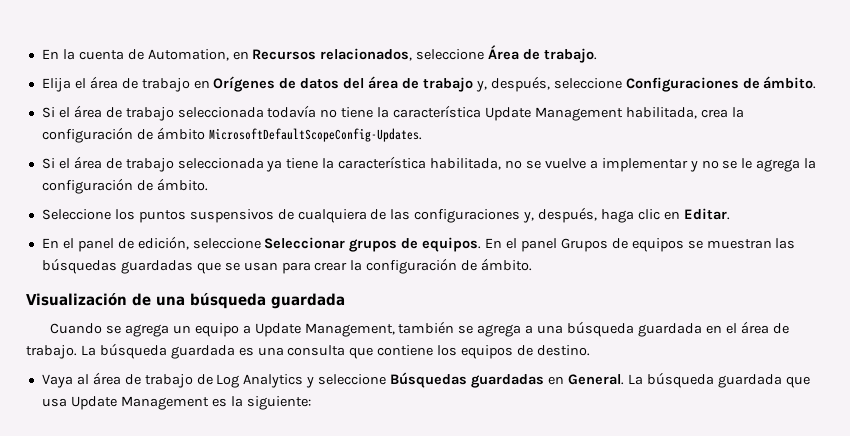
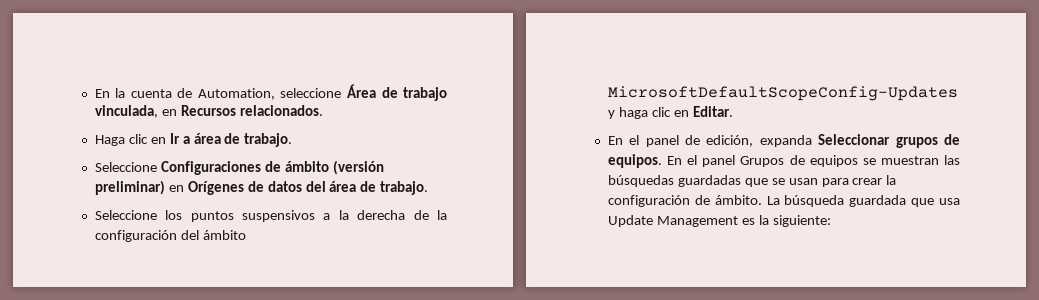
[232,45,598,63] [41,76,190,92] en Recursos relacionados, seleccione Área de trabajo. // Elija el área de trabajo -> [280,84,448,101] [94,105,323,118] [94,133,293,147] [94,160,384,175] [94,180,165,195] seleccione Área de trabajo vinculada, en Recursos relacionados. // Haga clic en Ir a área de trabajo. // Seleccione Configuraciones de ámbito (versión preliminar)
[422,76,817,92] [41,105,744,121] [41,127,422,143] [41,156,817,172] [41,178,208,194] [41,207,598,223] trabajo y, después, seleccione Configuraciones de ámbito. // Si el área de trabajo seleccionada todavía no tiene la característica Update Management habilitada, crea la configuración de ámbito MicrosoftDefaultScopeConfig-Updates. // Si el área de trabajo seleccionada ya tiene la característica habilitada, no se vuelve a implementar y no se le agrega la configuración de ámbito. // Seleccione los puntos suspensivos de cualquiera de las configuraciones y, después, -> [380,181,429,195] [94,210,448,222] [94,230,246,242] [607,86,958,101] [607,110,615,119] trabajo. // Seleccione los puntos suspensivos a la derecha de la configuración del ámbito MicrosoftDefaultScopeConfig-Updates y
[192,238,261,249] seleccione -> [759,135,812,147] expanda
[26,293,345,309] [50,321,789,337] [26,343,590,359] [41,372,624,388] // Visualización de una búsqueda guardada // Cuando se agrega un equipo a Update Management, también se agrega a una búsqueda guardada en el área de trabajo. La búsqueda guardada es una consulta que contiene los equipos de destino. // Vaya al área de trabajo de Log Analytics y seleccione Búsquedas guardadas en General. -> (762, 200) none

